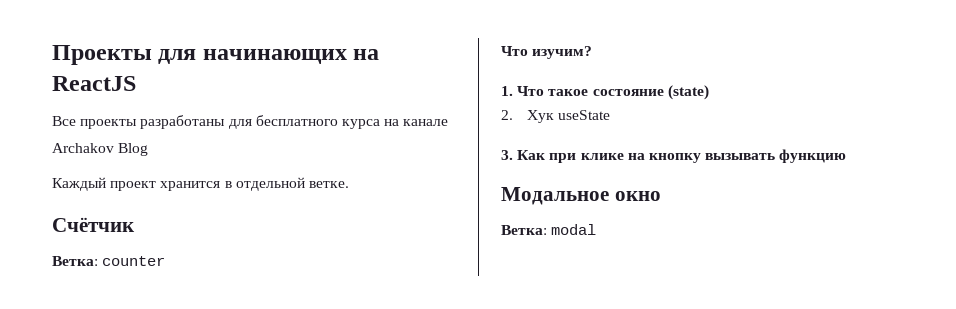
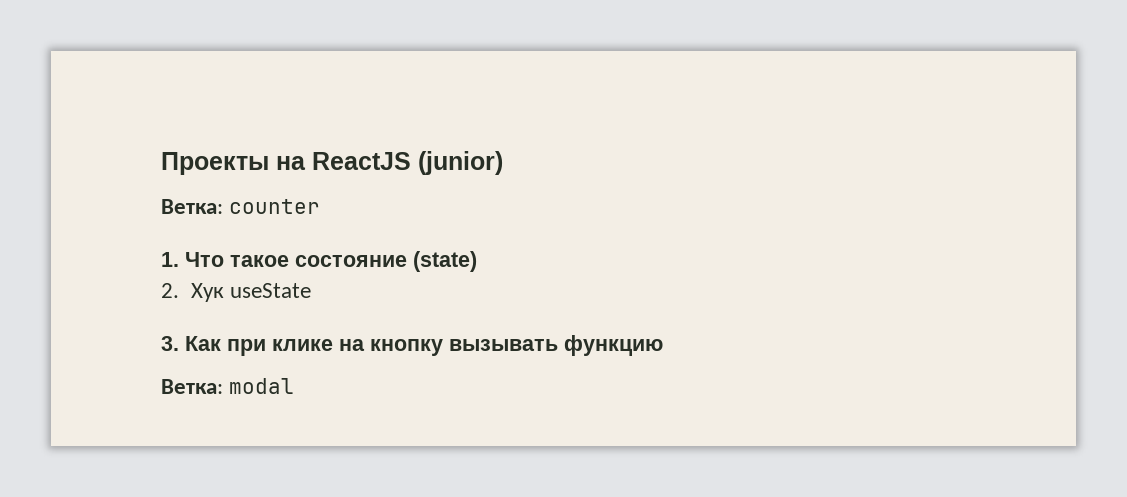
[158,49,347,64] для начинающих -> (269, 163) none
[52,115,449,129] [52,143,149,156] [52,177,349,191] [52,217,135,232] // Все проекты разработаны для бесплатного курса на канале Archakov Blog // Каждый проект хранится в отдельной ветке. // Счётчик -> [418,151,503,175] (junior)
[501,46,593,59] // Что изучим? -> (321, 206) none
[501,187,661,205] // Модальное окно -> (663, 345) none

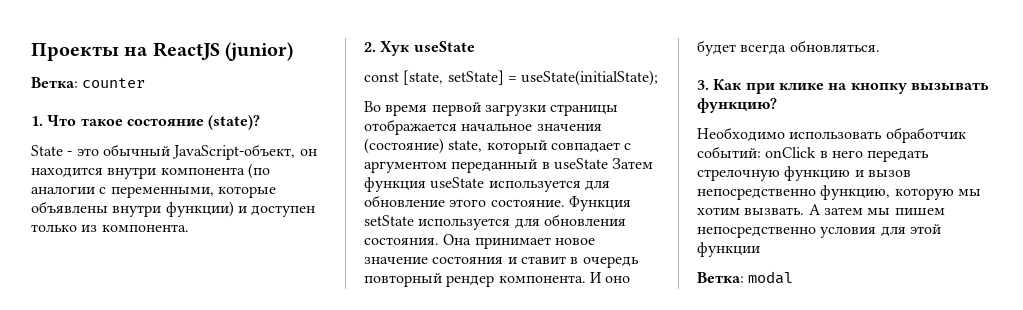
[413,251,477,272] [161,283,311,302] (state) // 2. Хук useState -> [208,115,261,130] [31,144,317,160] [31,163,270,179] [31,186,276,198] [31,201,316,217] [31,224,189,232] [364,41,475,56] [364,70,659,86] [364,101,619,116] [364,119,602,135] [364,138,632,154] [364,158,654,173] [364,177,610,192] [364,195,631,211] [364,214,626,230] [364,234,595,249] [364,256,639,268] [364,272,631,287] [697,40,880,56] (state)? // State - это обычный JavaScript-объект, он находится внутри компонента (по аналогии с переменными, которые объявлены внутри функции) и доступен только из компонента. // 2. Хук useState // const [state, setState] = useState(initialState); // Во время первой загрузки страницы отображается начальное значения (состояние) state, который совпадает с аргументом переданный в useState Затем функция useState используется для обновление этого состояние. Функция setState используется для обновления состояния. Она принимает новое значение состояния и ставит в очередь повторный рендер компонента. И оно будет всегда обновляться.
[564,335,663,356] функцию -> [697,98,777,113] [697,127,966,143] [697,146,930,162] [697,166,911,181] [697,185,981,200] [697,204,945,216] [697,224,941,238] [697,242,760,257] функцию? // Необходимо использовать обработчик событий: onClick в него передать стрелочную функцию и вызов непосредственно функцию, которую мы хотим вызвать. А затем мы пишем непосредственно условия для этой функции

